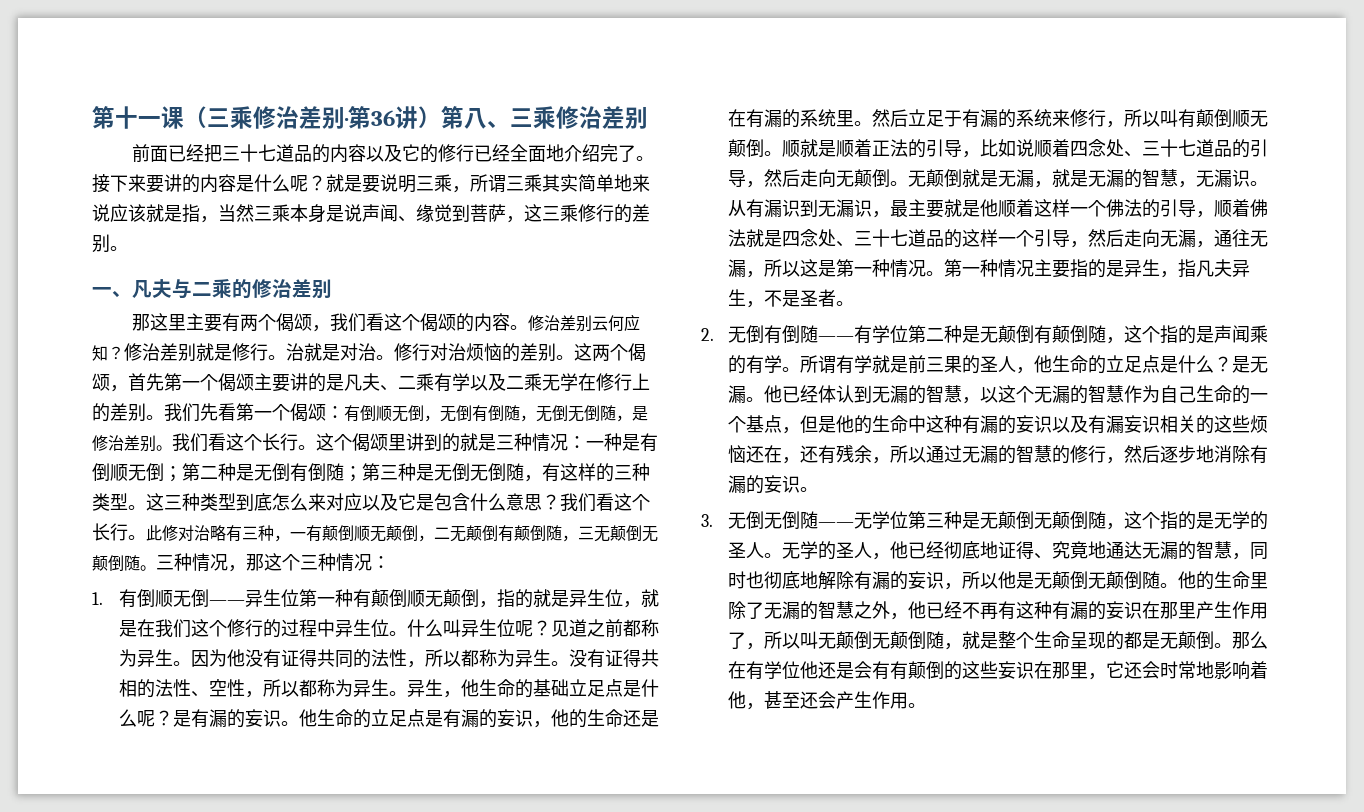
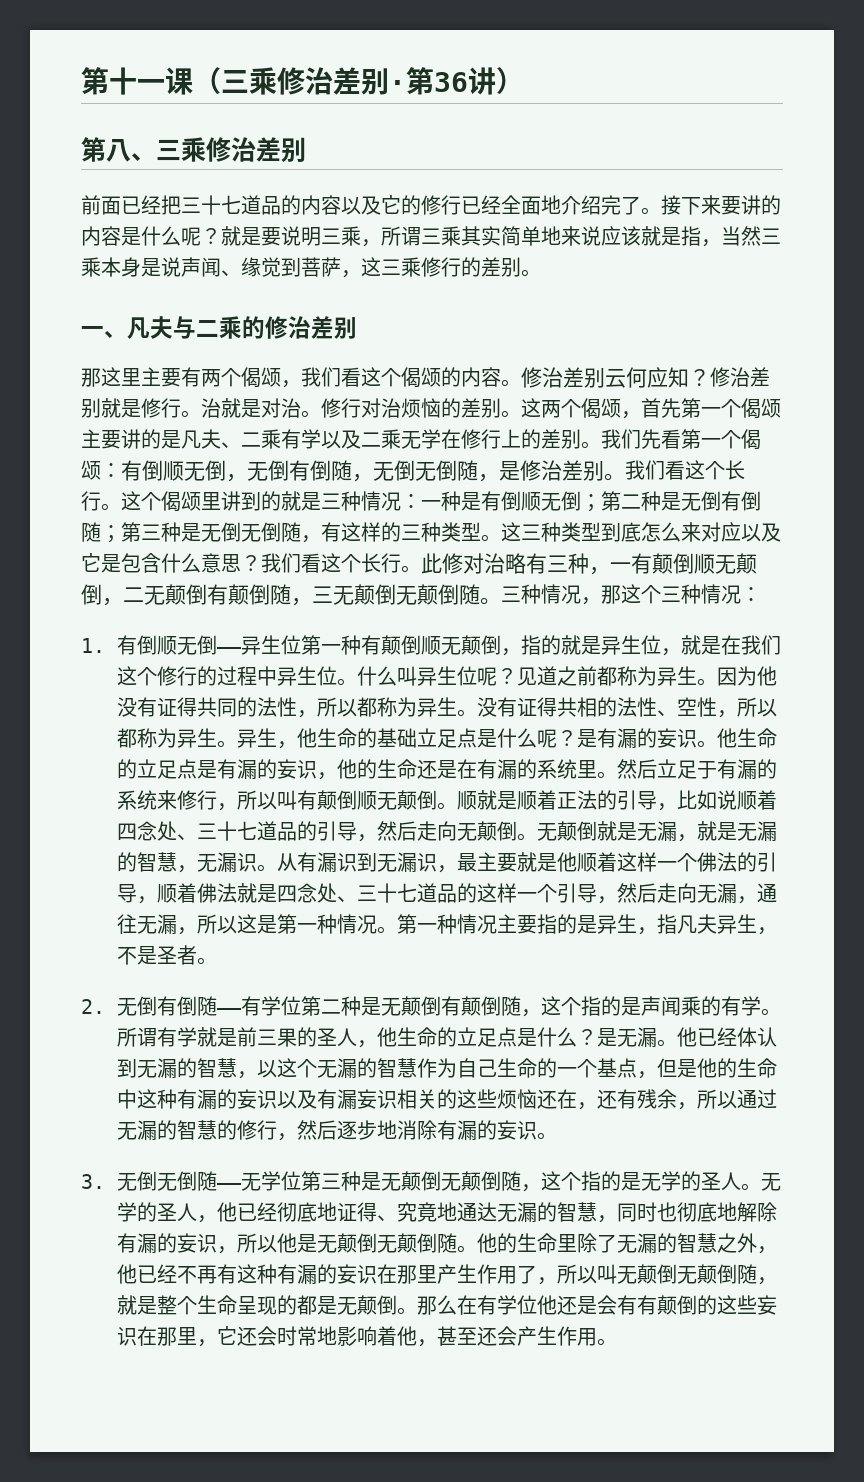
(441, 117) none -> (524, 80) //

